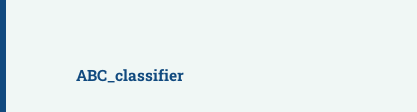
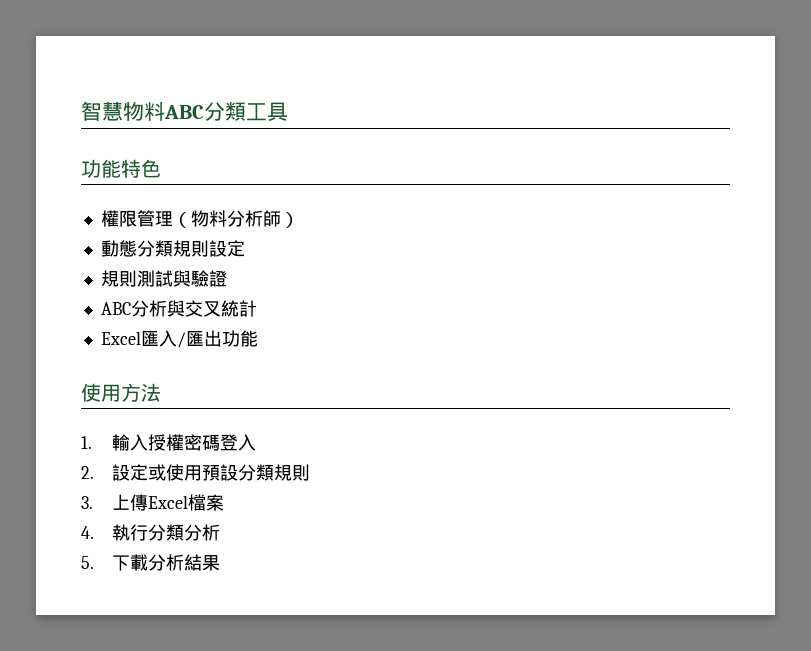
[76,69,184,83] ABC_classifier -> [81,101,288,122] [81,159,161,178] [100,210,299,228] [100,240,245,257] [100,270,227,287] [100,300,257,317] [100,330,258,348] [81,383,161,402] [81,434,256,451] [81,464,310,481] [81,494,224,511] [81,524,220,541] [81,554,220,571] 智慧物料ABC分類工具 // 功能特色 // 權限管理（物料分析師） // 動態分類規則設定 // 規則測試與驗證 // ABC分析與交叉統計 // Excel匯入/匯出功能 // 使用方法 // 1.輸入授權密碼登入 // 2.設定或使用預設分類規則 // 3.上傳Excel檔案 // 4.執行分類分析 // 5.下載分析結果

